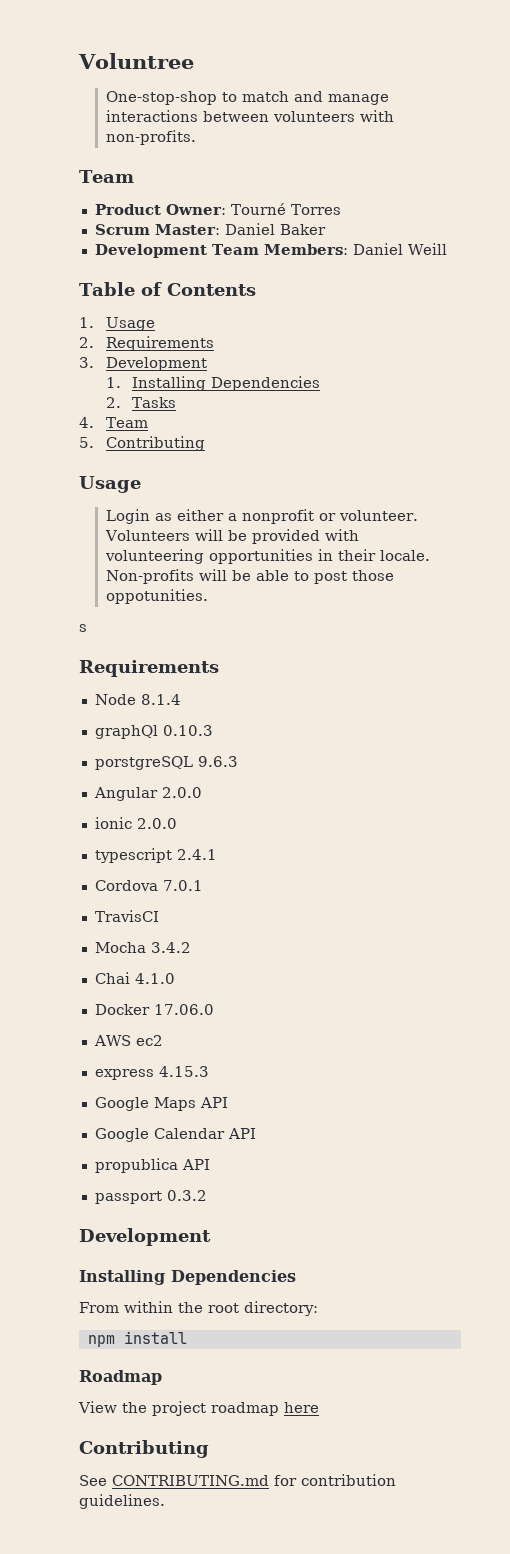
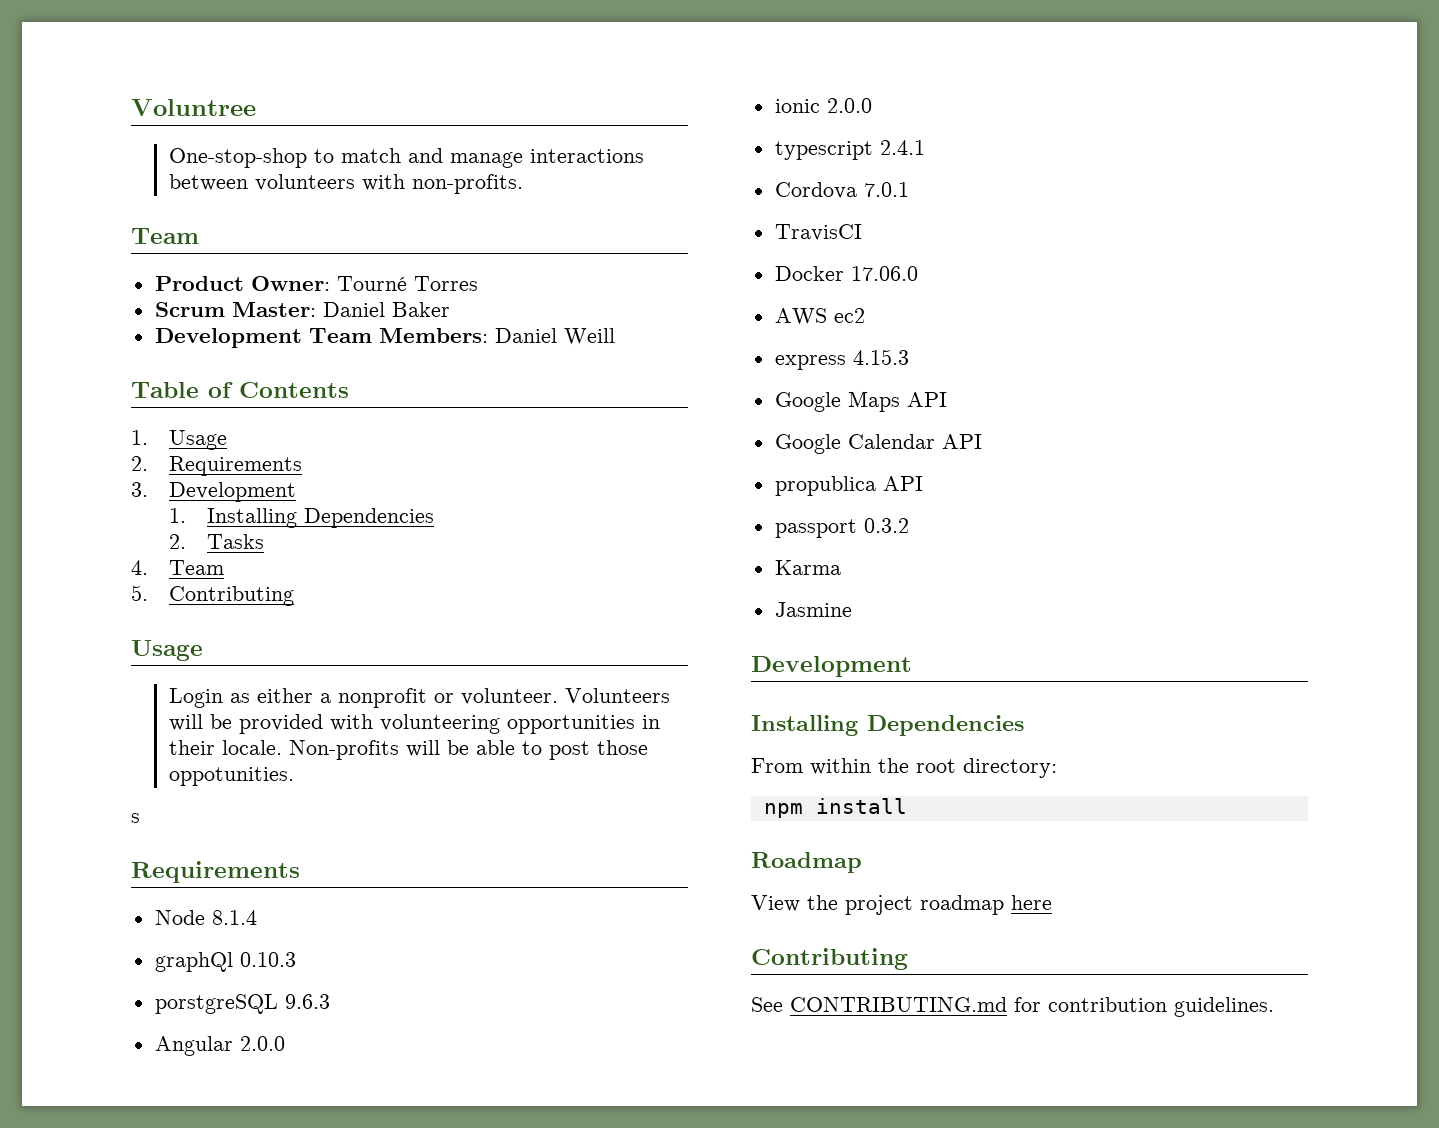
[94,942,191,953] [94,972,175,984] // Mocha 3.4.2 // Chai 4.1.0 -> (862, 232) none
(207, 1195) none -> [774,560,841,575] [774,602,852,617] // Karma // Jasmine

